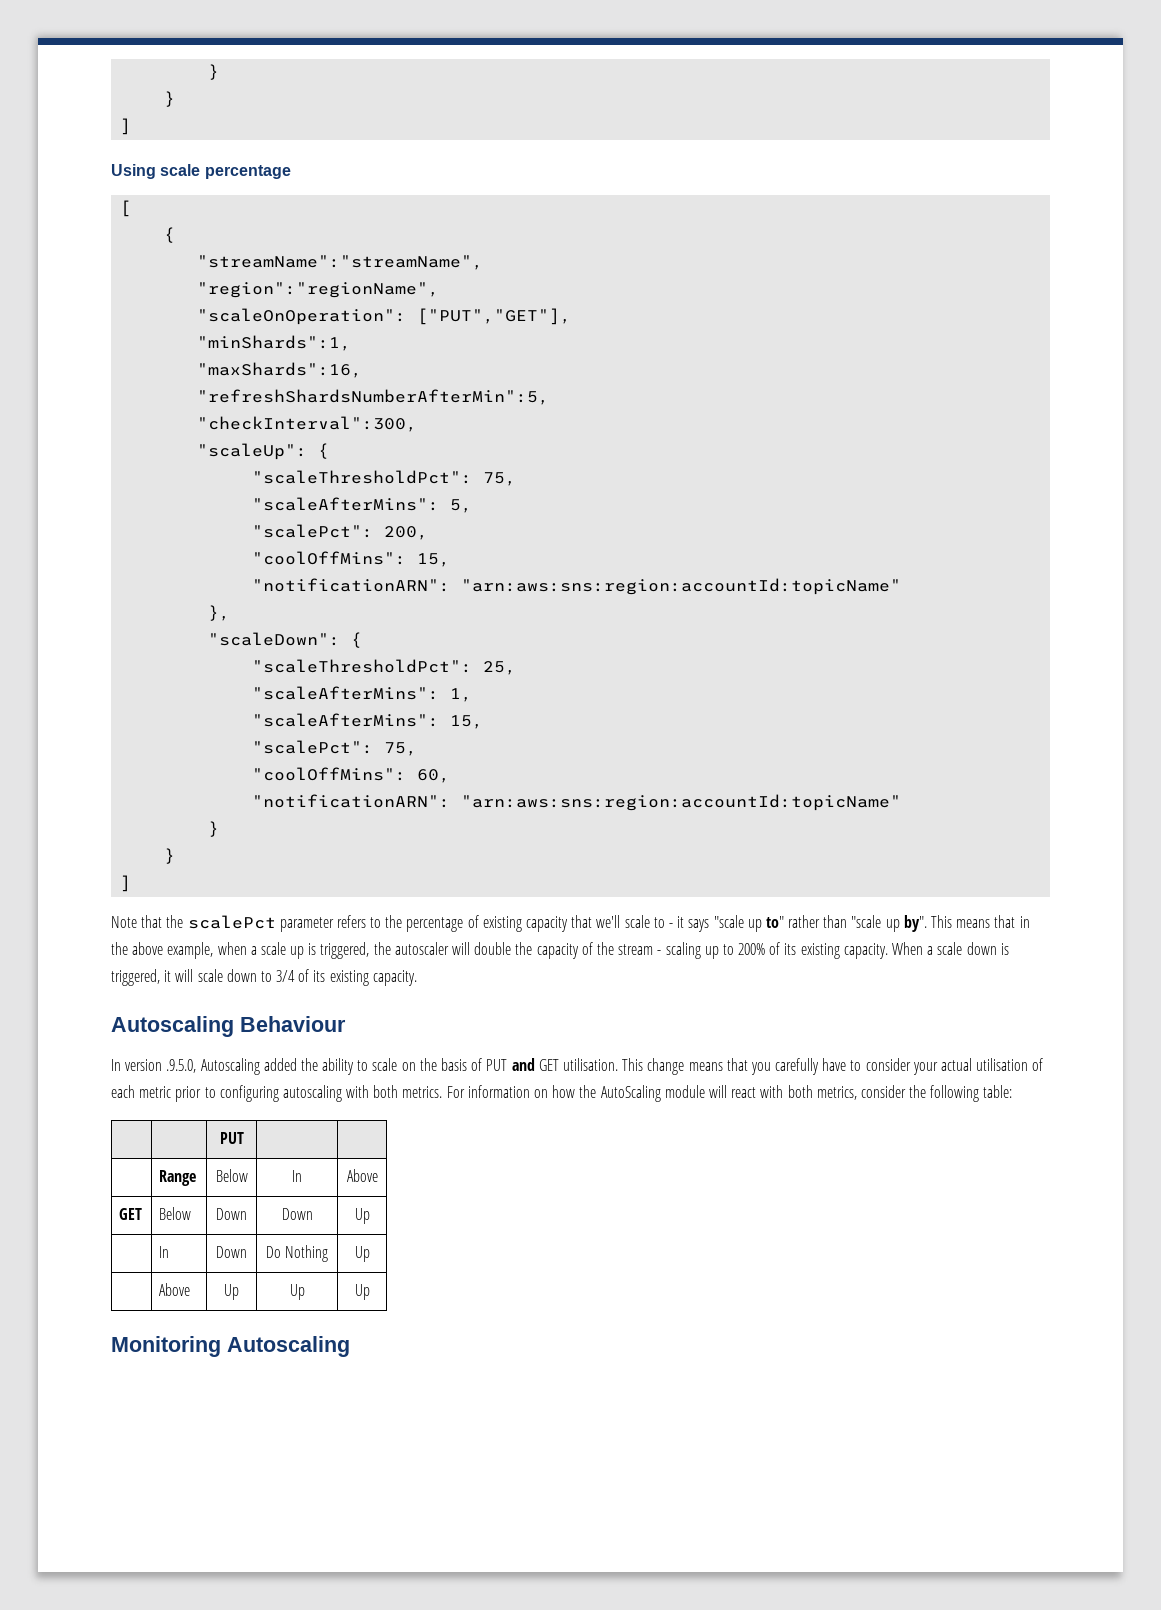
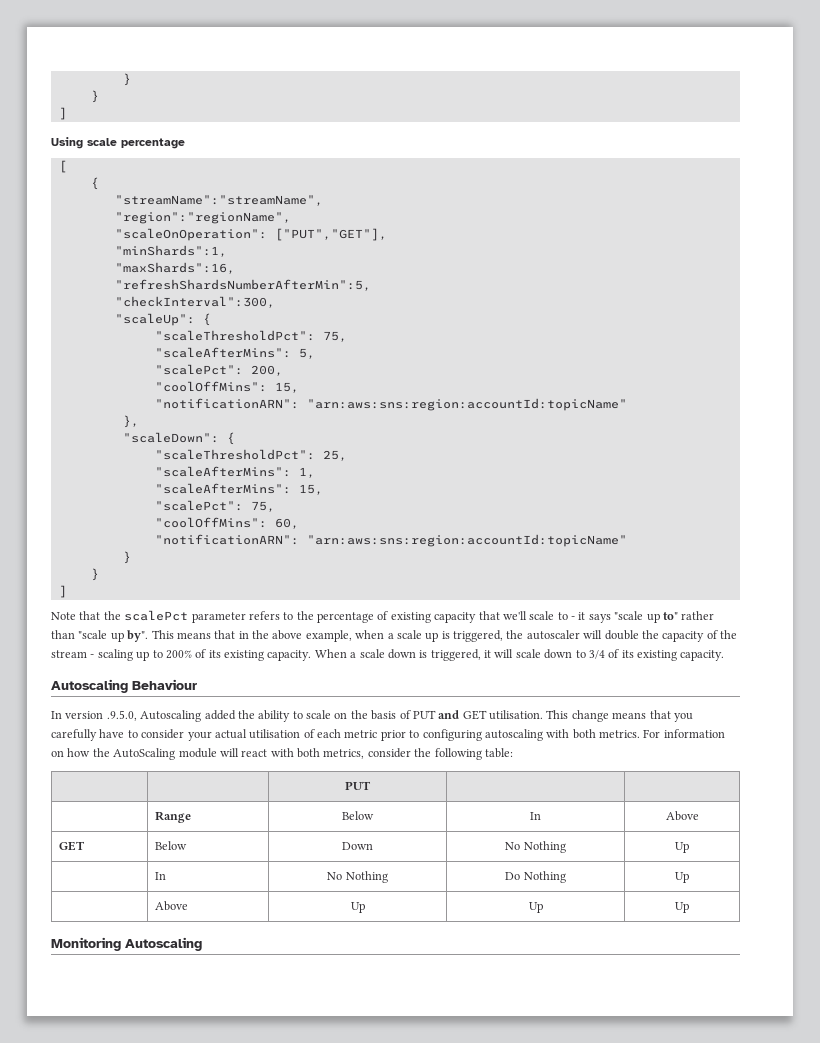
[281,1208,313,1220] Down -> [505,841,566,853] No Nothing
[216,1246,247,1258] Down -> [327,871,388,883] No Nothing

